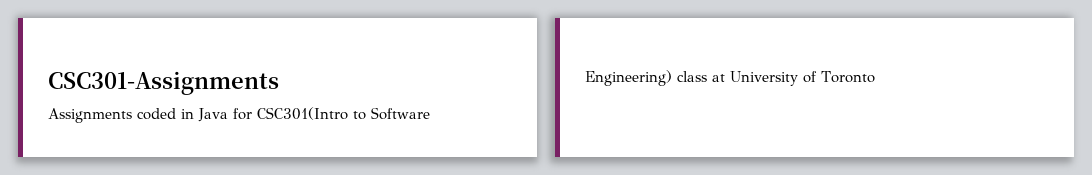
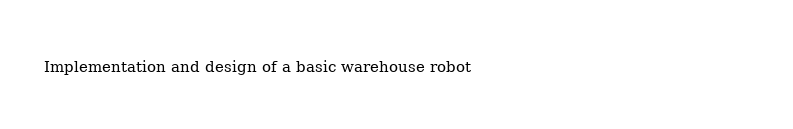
[48,71,279,95] [48,107,430,123] [585,70,875,86] CSC301-Assignments // Assignments coded in Java for CSC301(Intro to Software Engineering) class at University of Toronto -> [44,60,471,75] Implementation and design of a basic warehouse robot

